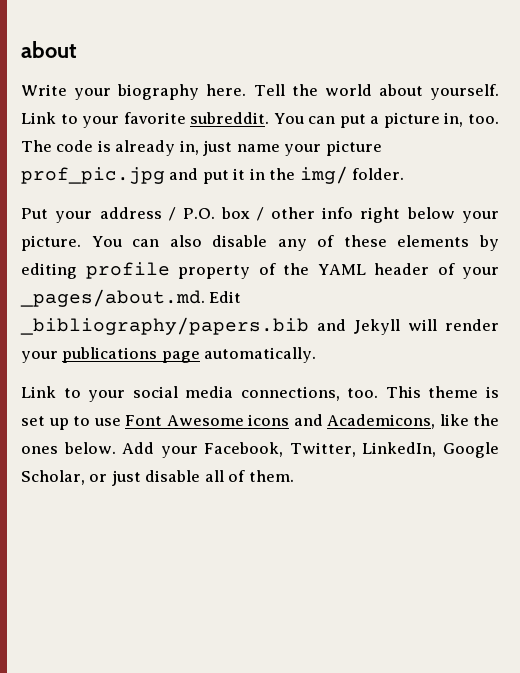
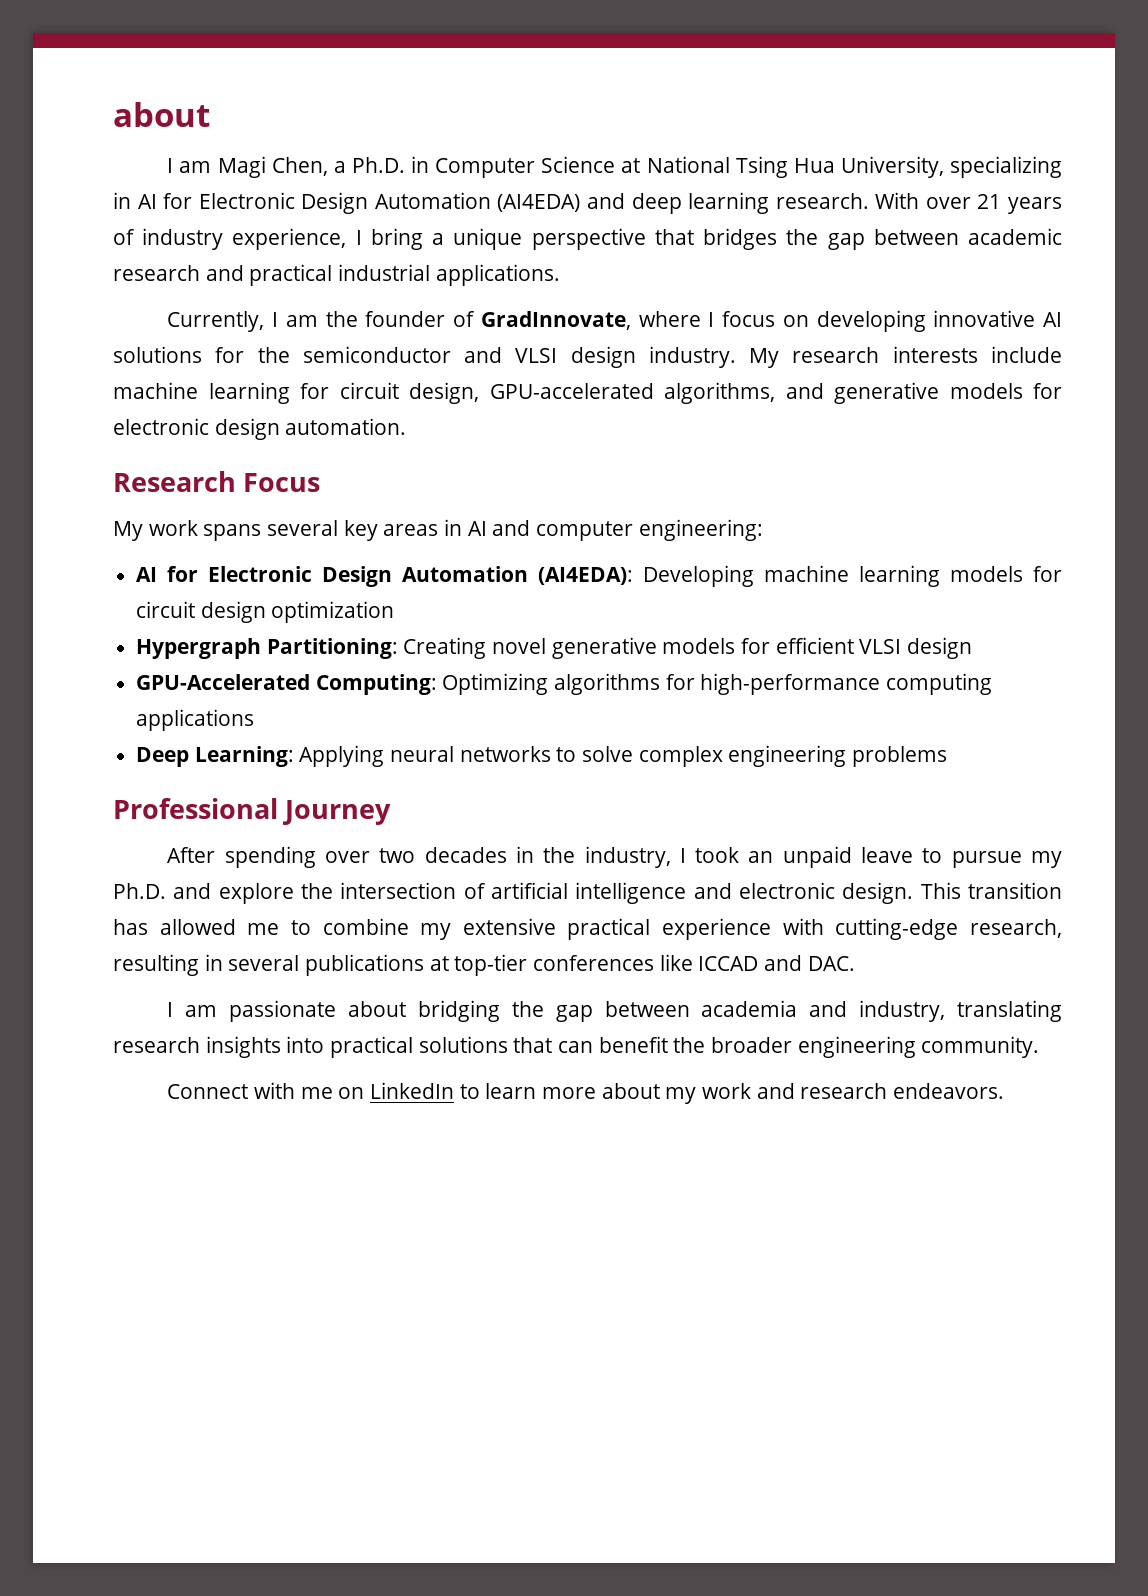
[21,84,499,100] [21,112,499,128] [21,140,382,156] [21,166,405,184] [21,207,499,223] [21,235,500,251] [21,262,499,279] [20,289,242,307] [20,317,499,335] [21,347,317,363] [21,386,499,402] [21,414,499,430] [21,442,500,458] [21,470,294,486] Write your biography here. Tell the world about yourself. Link to your favorite subreddit. You can put a picture in, too. The code is already in, just name your picture prof_pic.jpg and put it in the img/ folder. // Put your address / P.O. box / other info right below your picture. You can also disable any of these elements by editing profile property of the YAML header of your _pages/about.md. Edit _bibliography/papers.bib and Jekyll will render your publications page automatically. // Link to your social media connections, too. This theme is set up to use Font Awesome icons and Academicons, like the ones below. Add your Facebook, Twitter, LinkedIn, Google Scholar, or just disable all of them. -> [167,156,1062,178] [113,192,1062,214] [113,228,1063,250] [113,264,560,286] [167,310,1062,332] [113,346,1062,368] [113,382,1062,404] [113,418,407,440] [113,471,321,492] [113,519,763,541] [136,565,1062,587] [136,601,395,623] [136,637,973,659] [136,673,993,695] [136,709,255,731] [136,745,948,767] [113,798,392,825] [167,846,1063,868] [113,882,1062,904] [113,918,1062,940] [113,954,855,976] [167,1000,1062,1022] [113,1036,1040,1058] [167,1082,1005,1104] I am Magi Chen, a Ph.D. in Computer Science at National Tsing Hua University, specializing in AI for Electronic Design Automation (AI4EDA) and deep learning research. With over 21 years of industry experience, I bring a unique perspective that bridges the gap between academic research and practical industrial applications. // Currently, I am the founder of GradInnovate, where I focus on developing innovative AI solutions for the semiconductor and VLSI design industry. My research interests include machine learning for circuit design, GPU-accelerated algorithms, and generative models for electronic design automation. // Research Focus // My work spans several key areas in AI and computer engineering: // AI for Electronic Design Automation (AI4EDA): Developing machine learning models for circuit design optimization // Hypergraph Partitioning: Creating novel generative models for efficient VLSI design // GPU-Accelerated Computing: Optimizing algorithms for high-performance computing applications // Deep Learning: Applying neural networks to solve complex engineering problems // Professional Journey // After spending over two decades in the industry, I took an unpaid leave to pursue my Ph.D. and explore the intersection of artificial intelligence and electronic design. This transition has allowed me to combine my extensive practical experience with cutting-edge research, resulting in several publications at top-tier conferences like ICCAD and DAC. // I am passionate about bridging the gap between academia and industry, translating research insights into practical solutions that can benefit the broader engineering community. // Connect with me on LinkedIn to learn more about my work and research endeavors.

